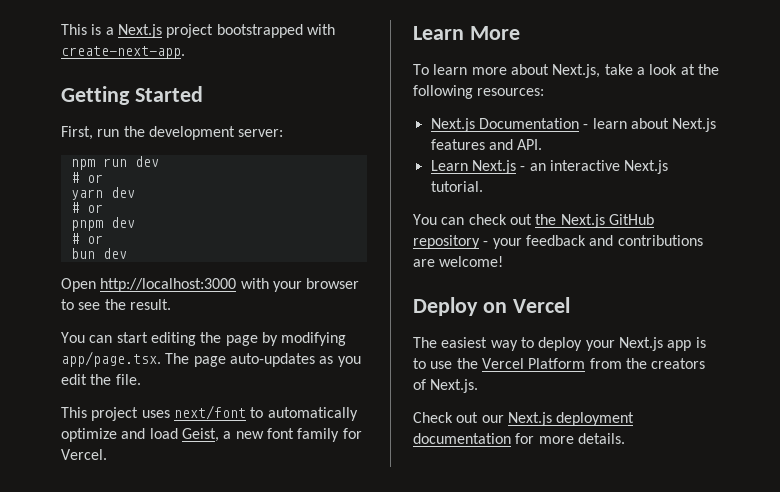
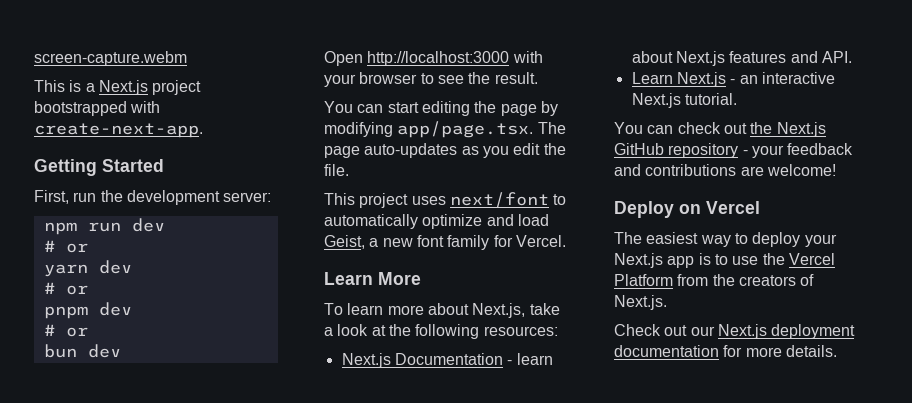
(61, 29) none -> [34,51,187,66] screen-capture.webm //

